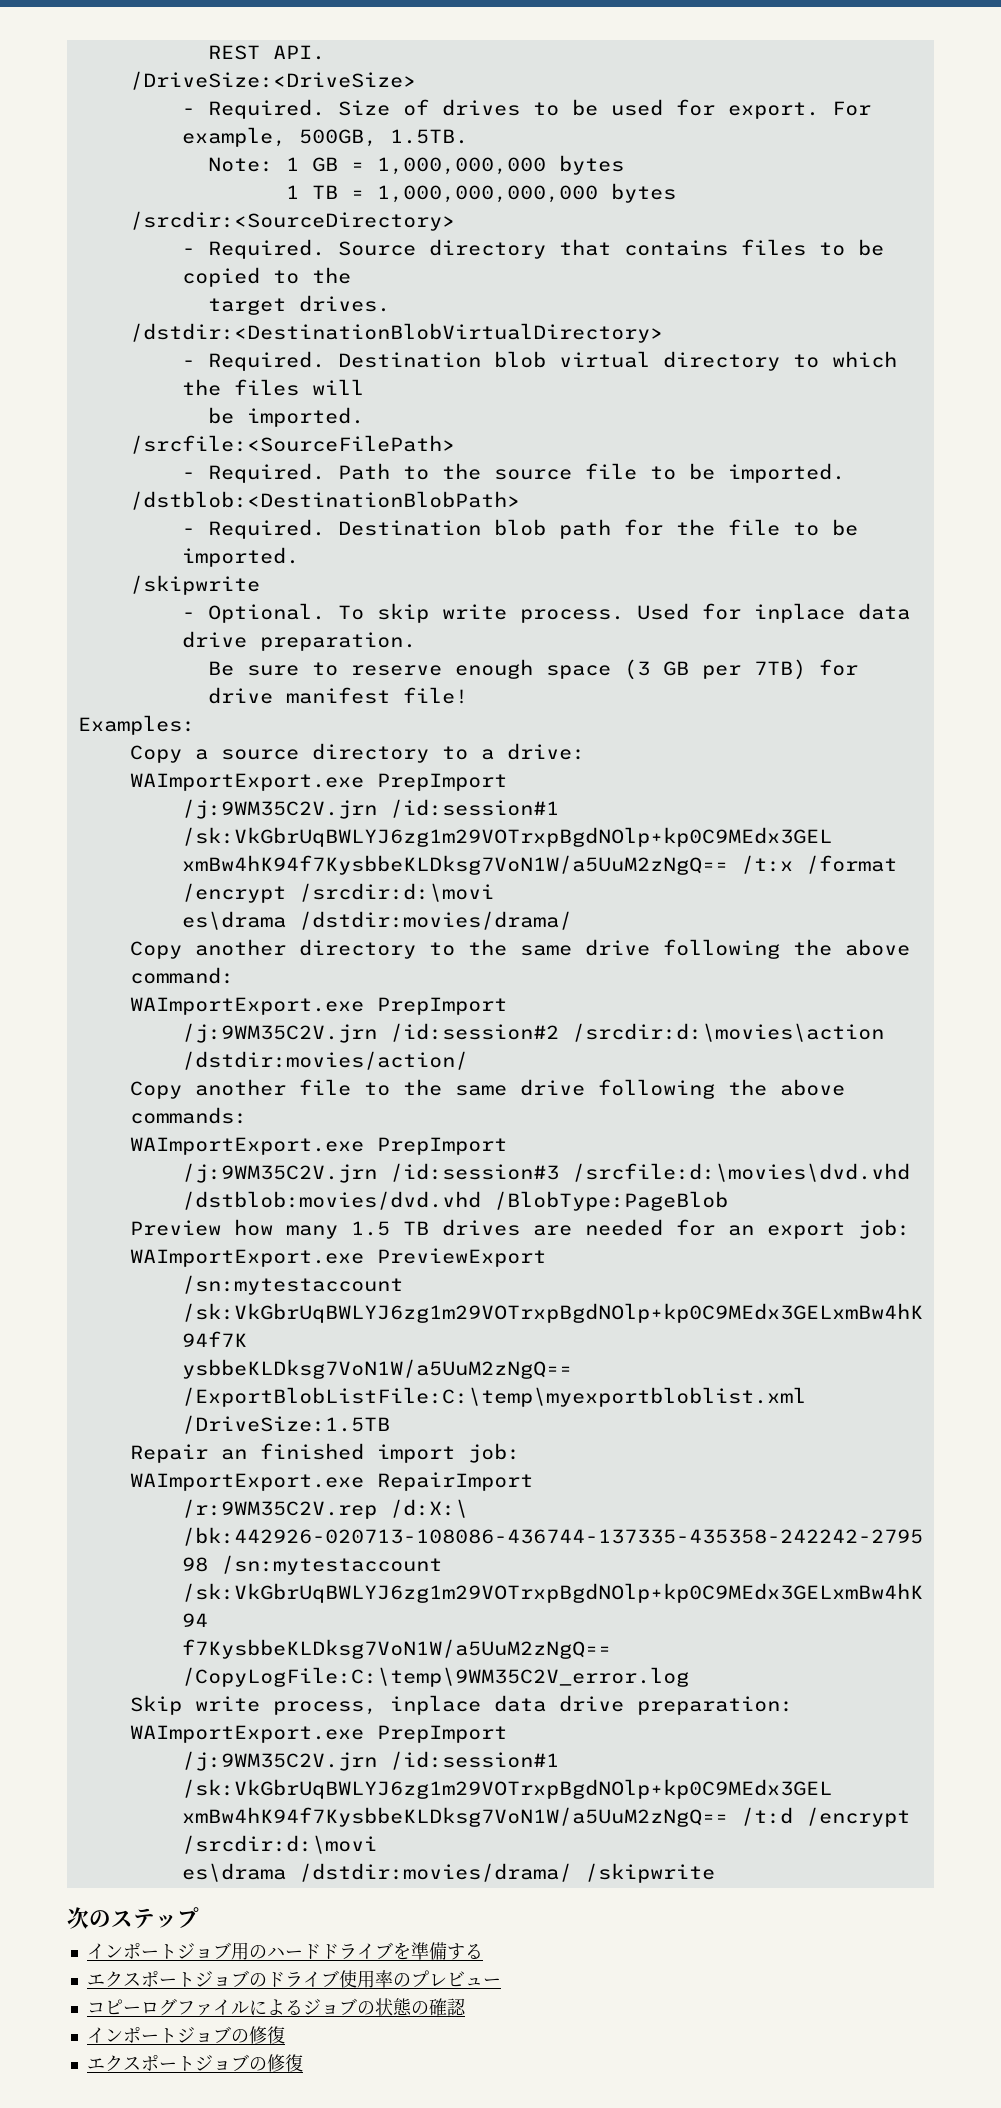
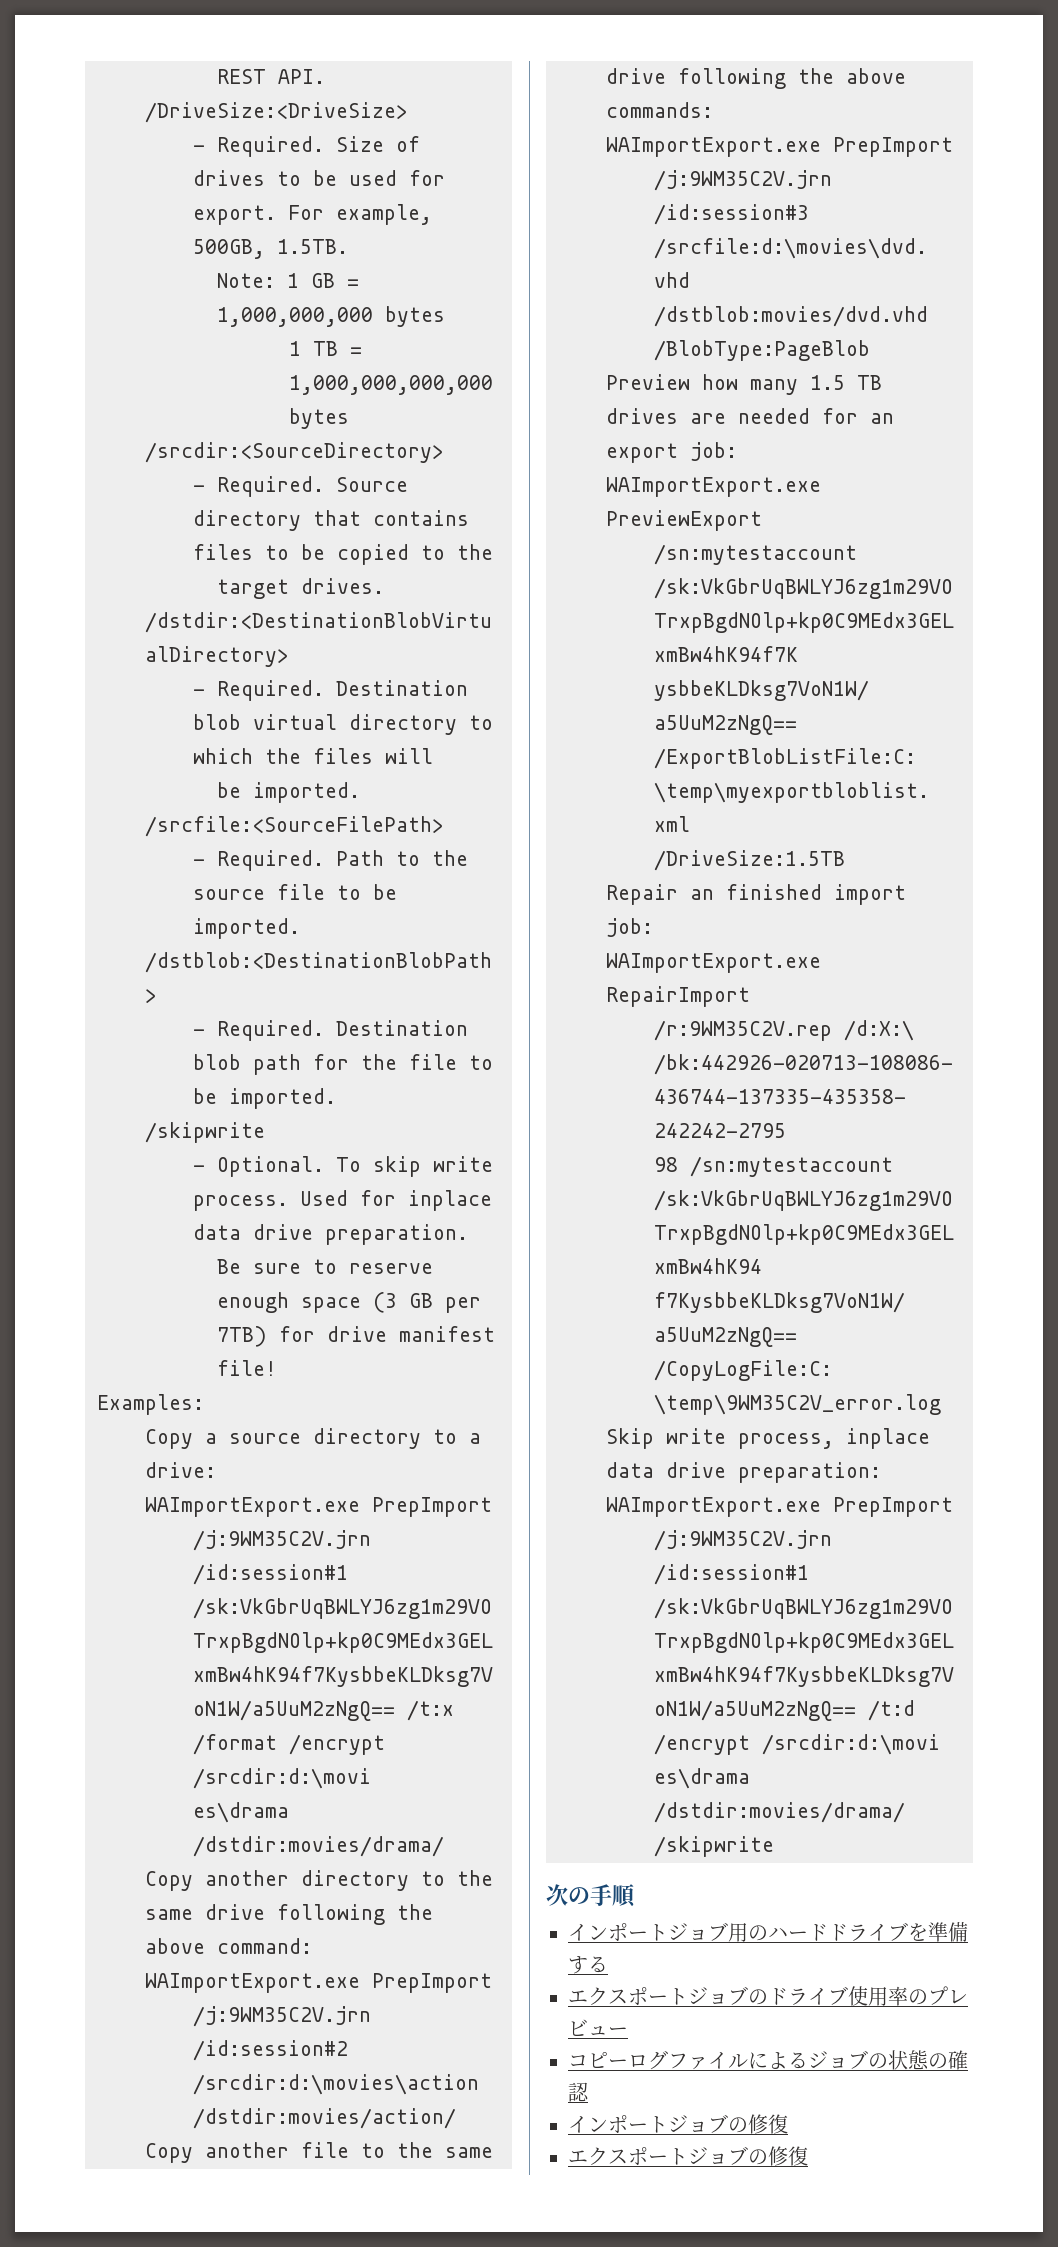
[111,1907,199,1929] ステップ -> [590,1884,635,1907] 手順

